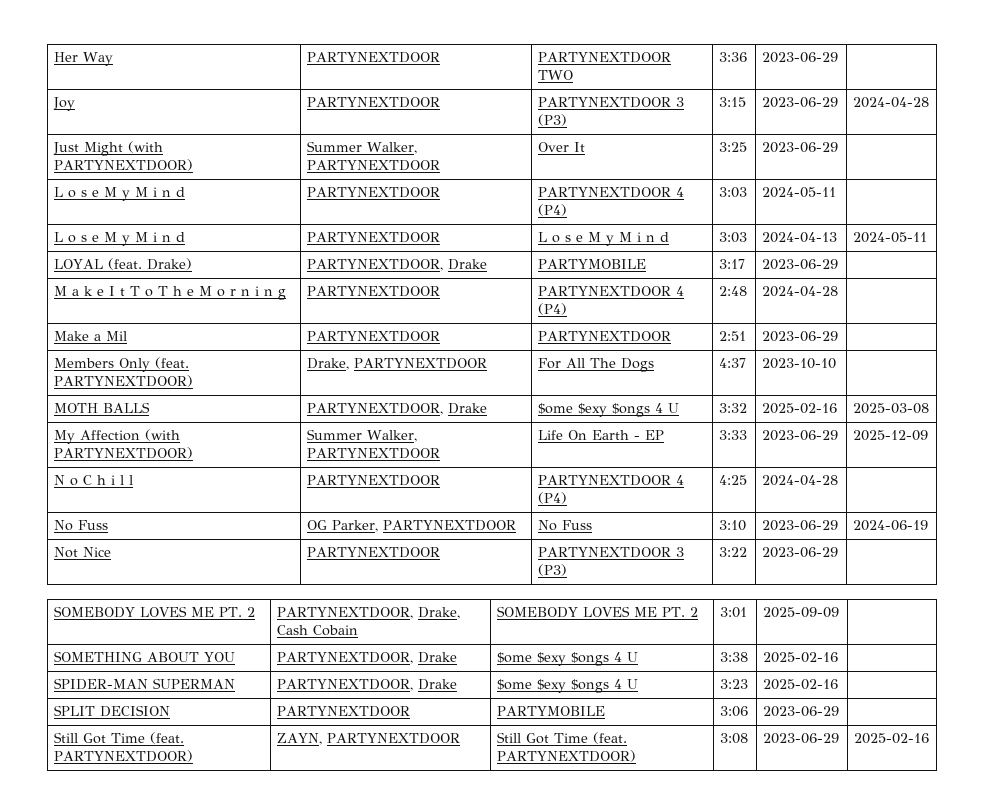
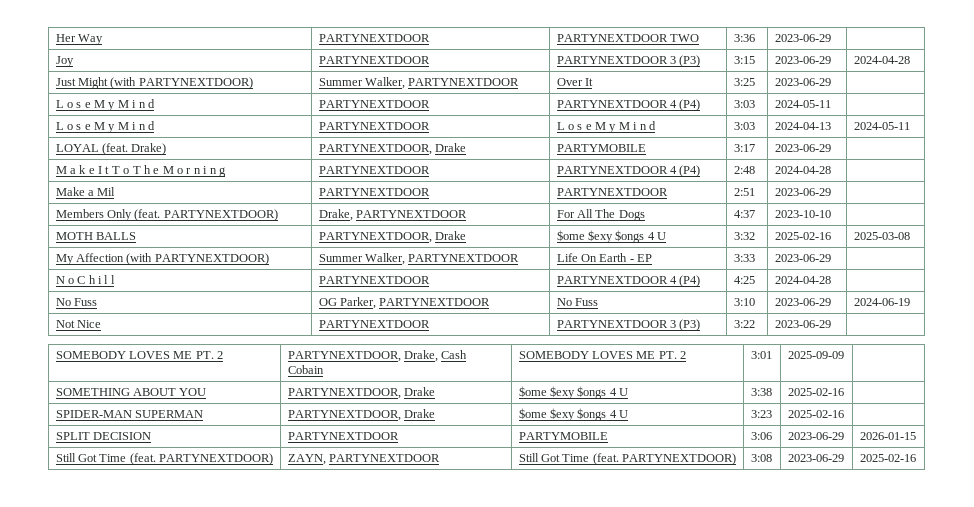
[852,430,928,441] 2025-12-09 -> (831, 258) none
(839, 711) none -> [859,432,916,440] 2026-01-15

